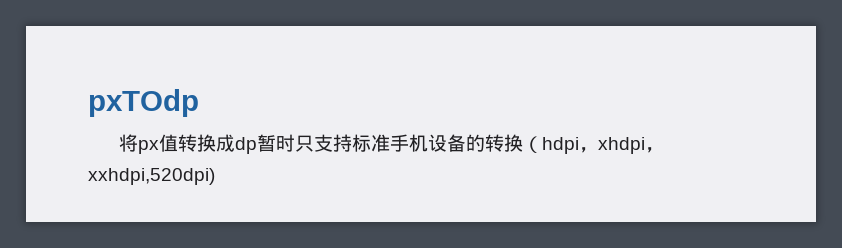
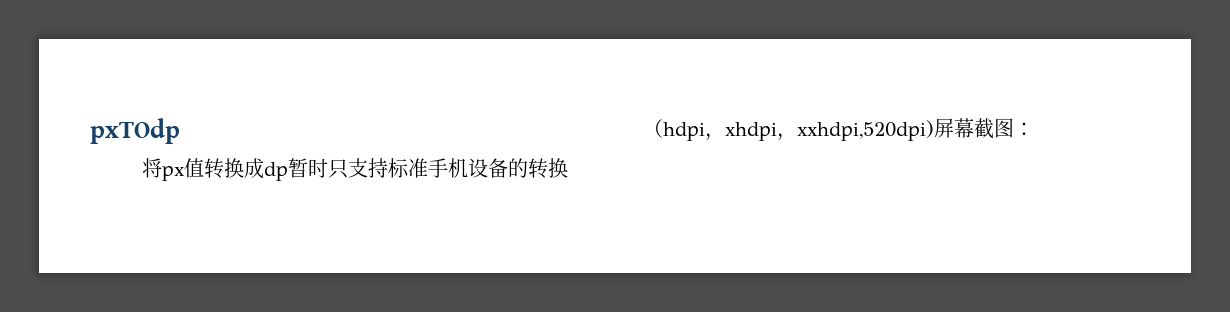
(215, 176) none -> [934,118,1034,139] 屏幕截图：

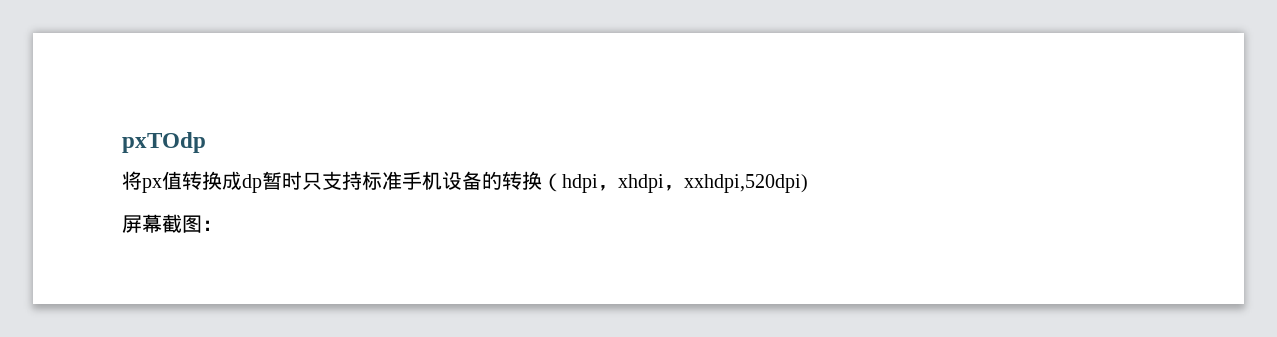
(934, 130) none -> (808, 183) //

